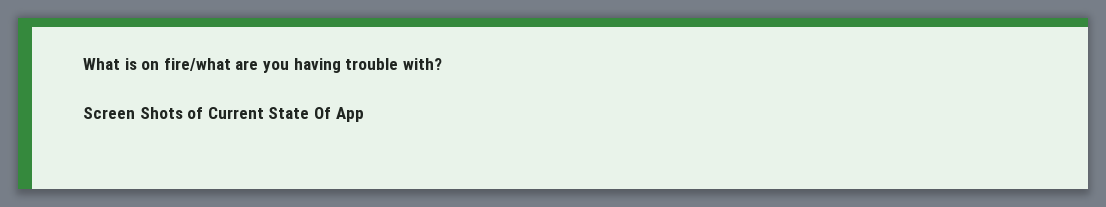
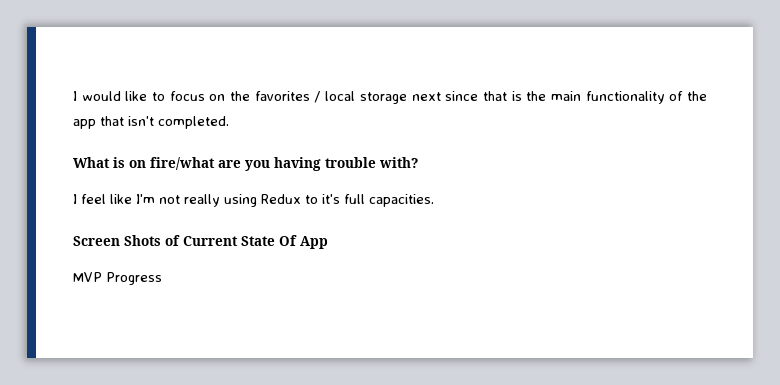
(83, 64) none -> [73,91,707,104] [73,116,229,129] I would like to focus on the favorites / local storage next since that is the main functionality of the app that isn't completed. //
(442, 64) none -> [73,194,434,207] // I feel like I'm not really using Redux to it's full capacities.
(364, 114) none -> [73,272,162,285] // MVP Progress

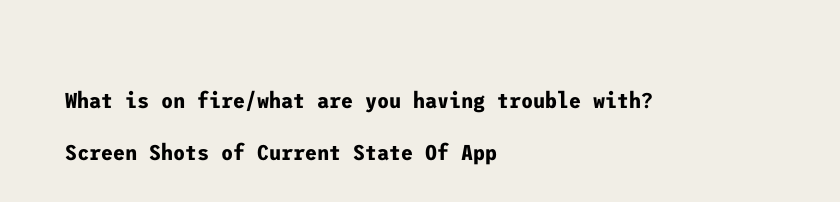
[73,91,707,104] [73,116,229,129] I would like to focus on the favorites / local storage next since that is the main functionality of the app that isn't completed. // -> (65, 99) none
[73,194,434,207] // I feel like I'm not really using Redux to it's full capacities. -> (653, 99) none
[73,272,162,285] // MVP Progress -> (497, 154) none

